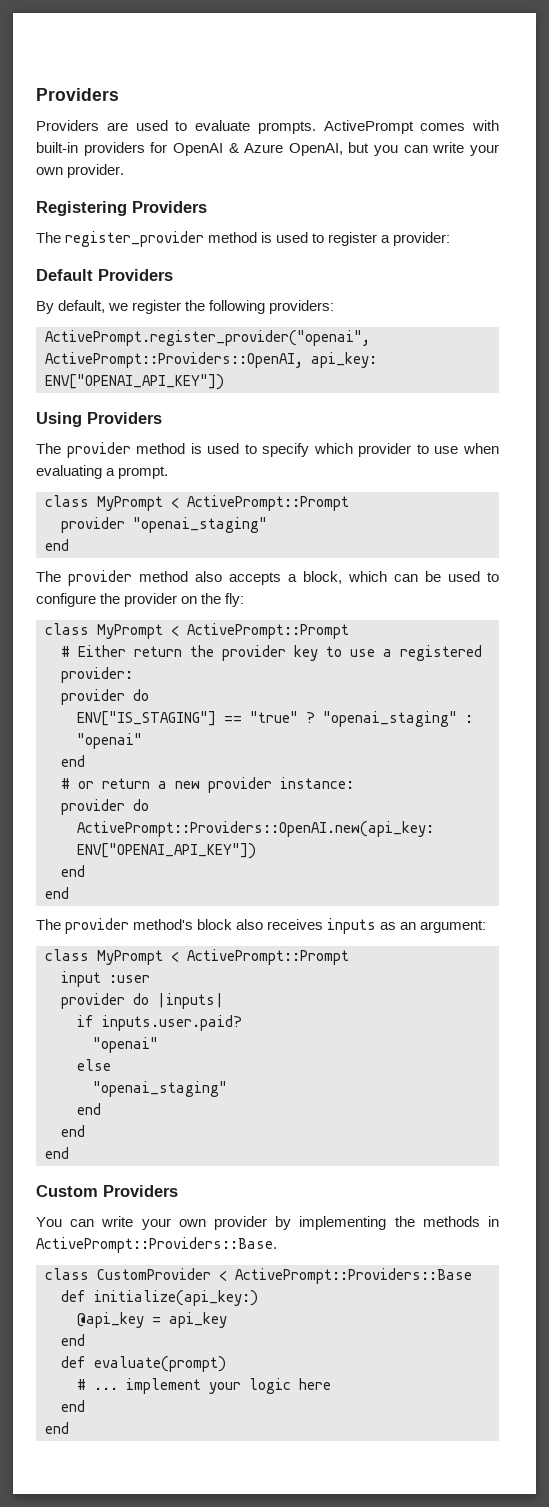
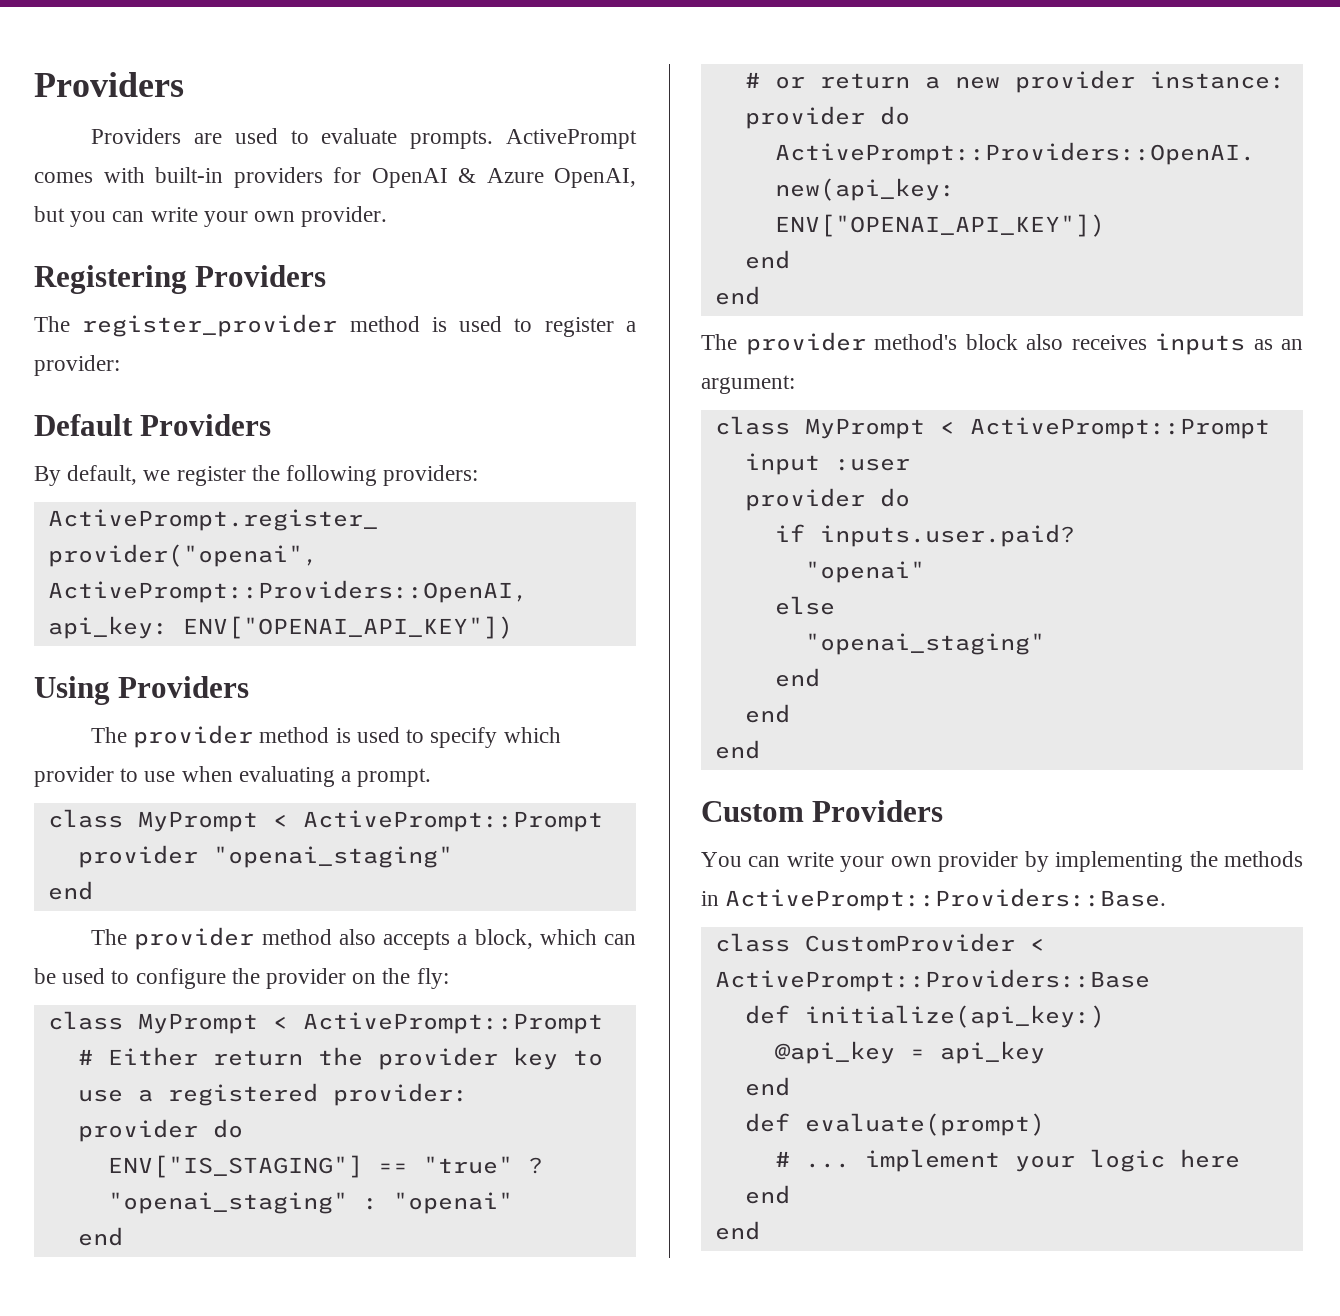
[157,993,224,1009] |inputs| -> (910, 497) none

